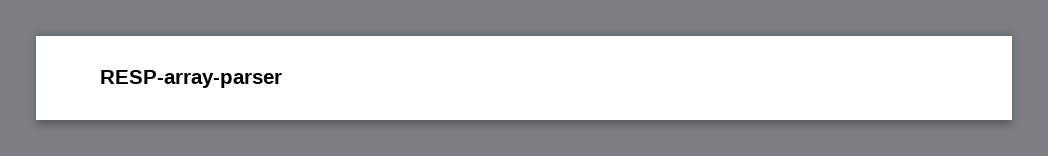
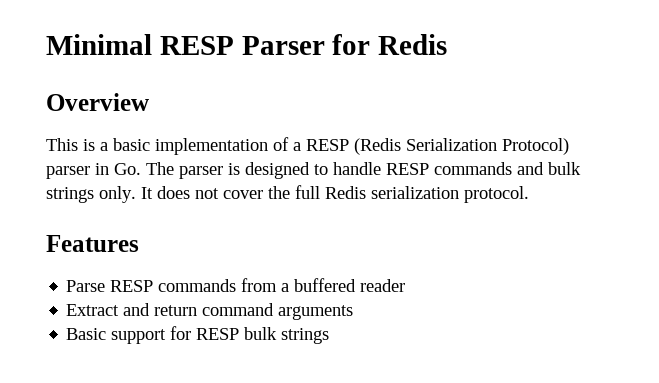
[100,70,282,88] RESP-array-parser -> [46,34,448,55] [46,93,149,111] [46,137,569,155] [46,162,581,179] [46,185,529,203] [46,235,139,252] [66,278,406,292] [66,303,354,320] [66,326,330,344] Minimal RESP Parser for Redis // Overview // This is a basic implementation of a RESP (Redis Serialization Protocol) parser in Go. The parser is designed to handle RESP commands and bulk strings only. It does not cover the full Redis serialization protocol. // Features // Parse RESP commands from a buffered reader // Extract and return command arguments // Basic support for RESP bulk strings

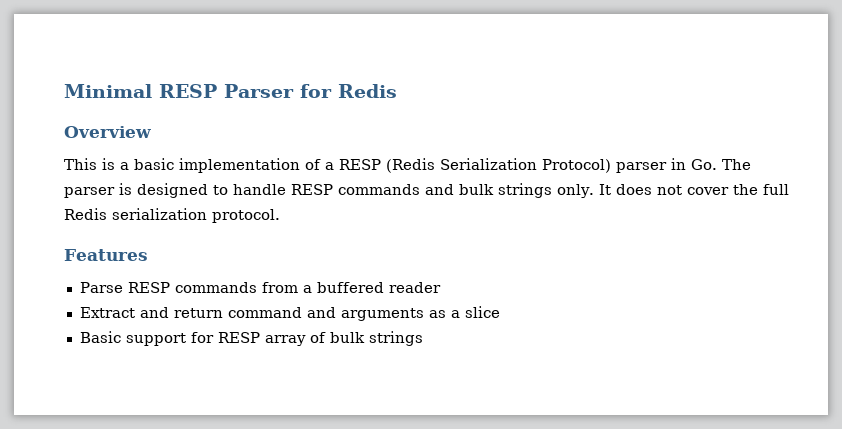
(275, 309) none -> [306,307,336,318] and
(354, 312) none -> [428,306,500,318] as a slice
(240, 334) none -> [264,332,326,346] array of

